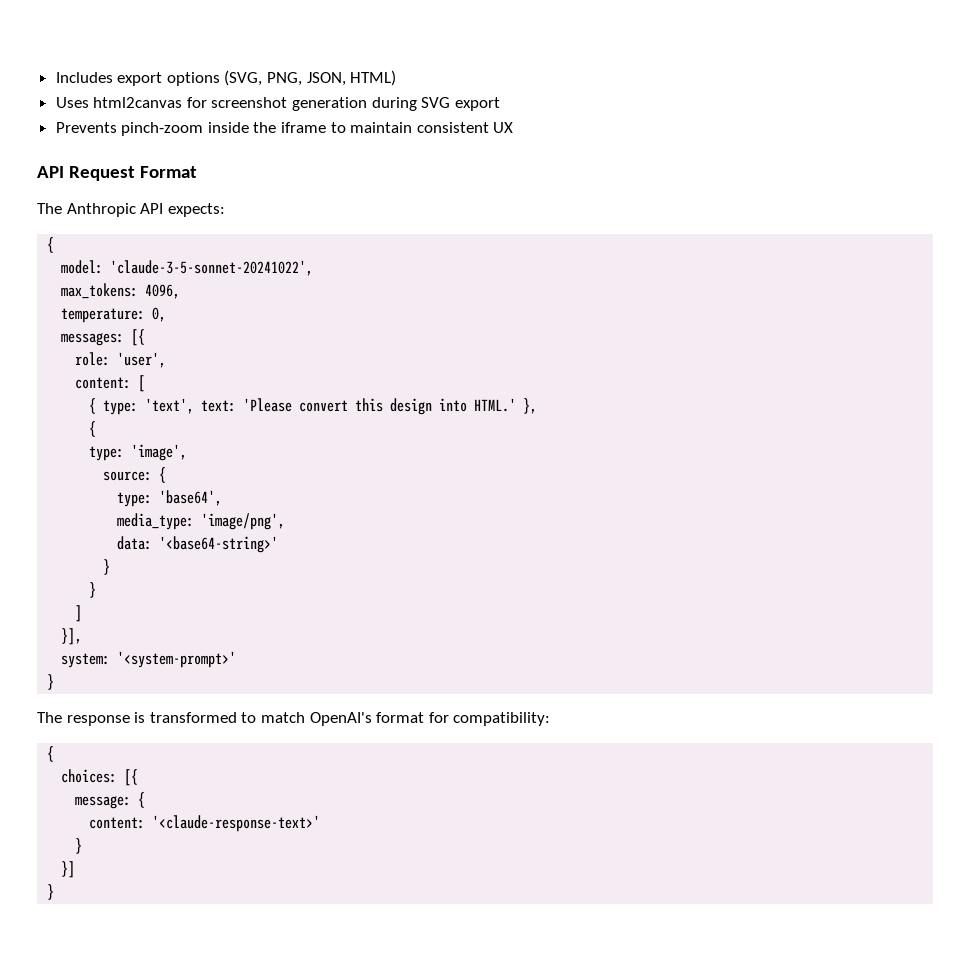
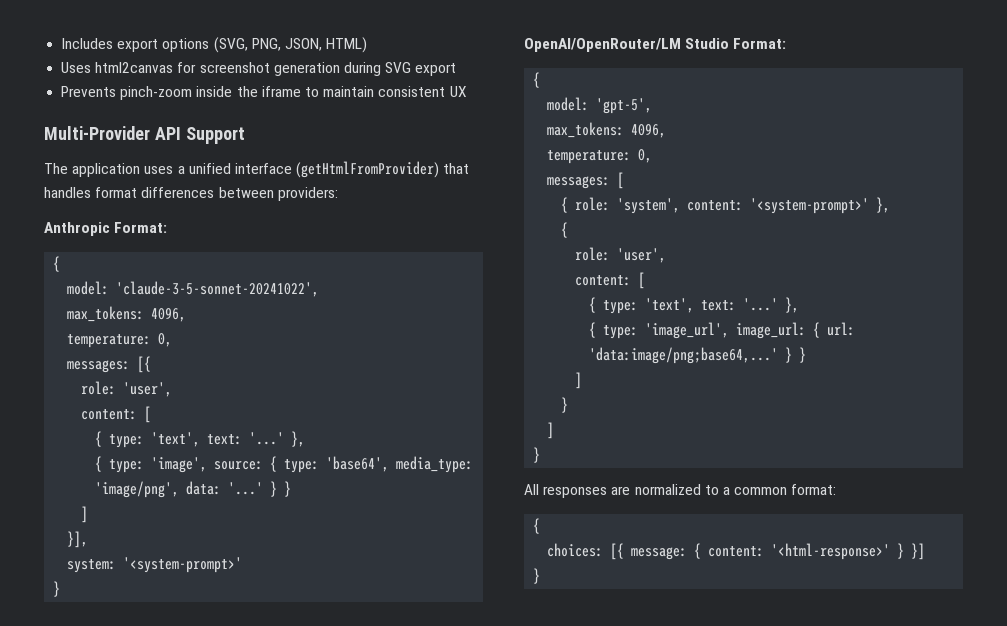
[37,166,197,181] [37,203,225,217] API Request Format // The Anthropic API expects: -> [44,126,245,144] [44,161,470,178] [44,187,338,201] [44,222,168,236] Multi-Provider API Support // The application uses a unified interface (getHtmlFromProvider) that handles format differences between providers: // Anthropic Format:
[243,398,538,415] [89,421,97,437] 'Please convert this design into HTML.' }, // { // -> [249,431,306,447] [95,456,103,472] '...' }, // {
(188, 452) // -> (208, 465) none
(167, 475) // -> (278, 464) none
(223, 498) // -> (390, 464) none
[117,536,279,553] [103,559,111,575] // data: '<base64-string>' // } // -> [186,481,278,497] data: '...' }
[37,712,551,726] The response is transformed to match OpenAI's format for compatibility: -> [524,38,787,52] [533,72,541,88] [547,97,653,114] [547,122,667,138] [547,149,653,164] [547,172,625,189] [561,197,891,214] [561,222,569,238] [575,247,667,263] [575,272,646,289] [589,297,800,314] [589,322,856,339] [589,347,807,364] [575,372,583,389] [561,397,569,413] [547,422,555,439] [533,447,541,463] [524,484,837,498] OpenAI/OpenRouter/LM Studio Format: // { // model: 'gpt-5', // max_tokens: 4096, // temperature: 0, // messages: [ // { role: 'system', content: '<system-prompt>' }, // { // role: 'user', // content: [ // { type: 'text', text: '...' }, // { type: 'image_url', image_url: { url: 'data:image/png;base64,...' } } // ] // } // ] // } // All responses are normalized to a common format:
(139, 777) // -> (625, 551) none
[89,815,321,832] [75,838,83,854] // content: '<claude-response-text>' // } // -> [708,543,905,560] content: '<html-response>' }

